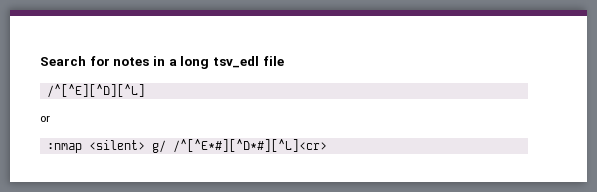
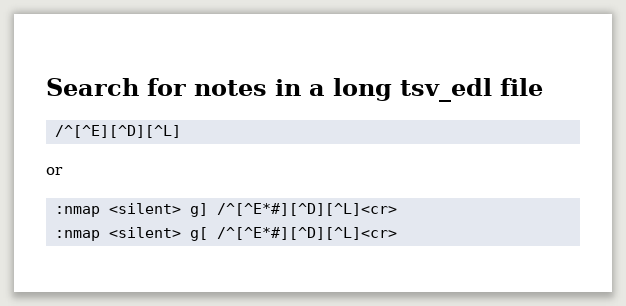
[151,139,327,153] g/ /^[^E*#][^D*#][^L]<cr> -> [190,203,397,217] [55,227,397,241] g] /^[^E*#][^D][^L]<cr> // :nmap <silent> g[ /^[^E*#][^D][^L]<cr>

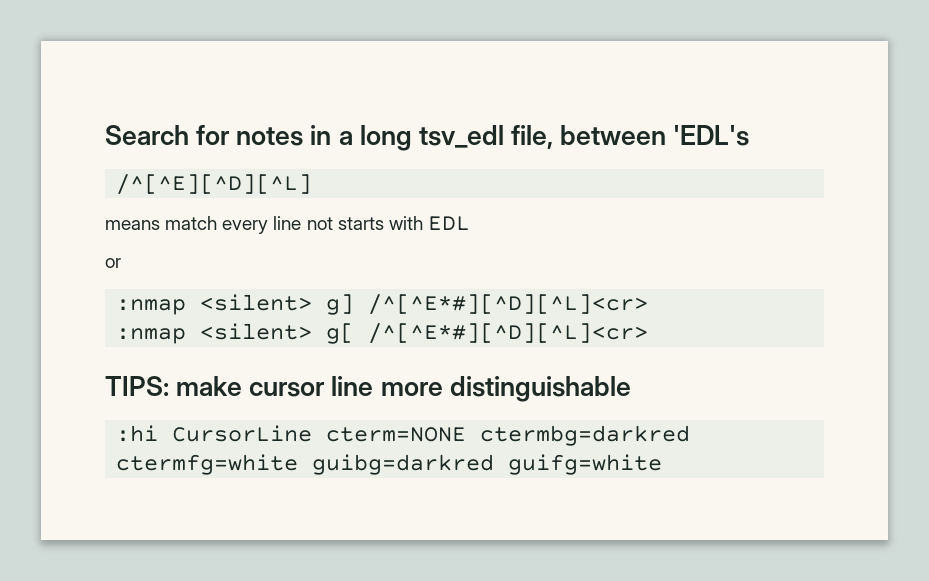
[500,78,543,96] [55,125,181,138] file // /^[^E][^D][^L] -> [511,125,750,149] [116,174,313,195] [105,216,470,234] file, between 'EDL's // /^[^E][^D][^L] // means match every line not starts with EDL
(397, 233) none -> [105,376,631,402] [116,425,691,446] [116,454,663,475] // TIPS: make cursor line more distinguishable // :hi CursorLine cterm=NONE ctermbg=darkred ctermfg=white guibg=darkred guifg=white

